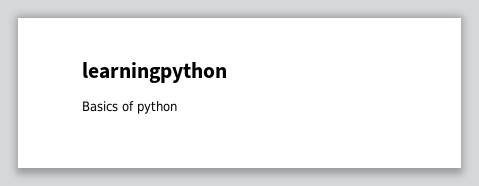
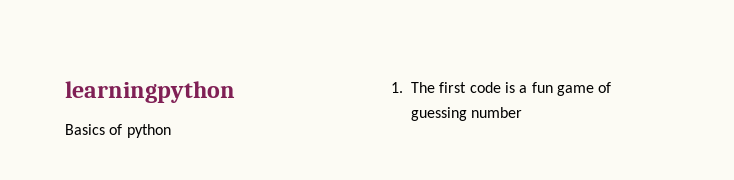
(177, 107) none -> [391,82,612,96] [411,107,523,121] // 1. The first code is a fun game of guessing number

